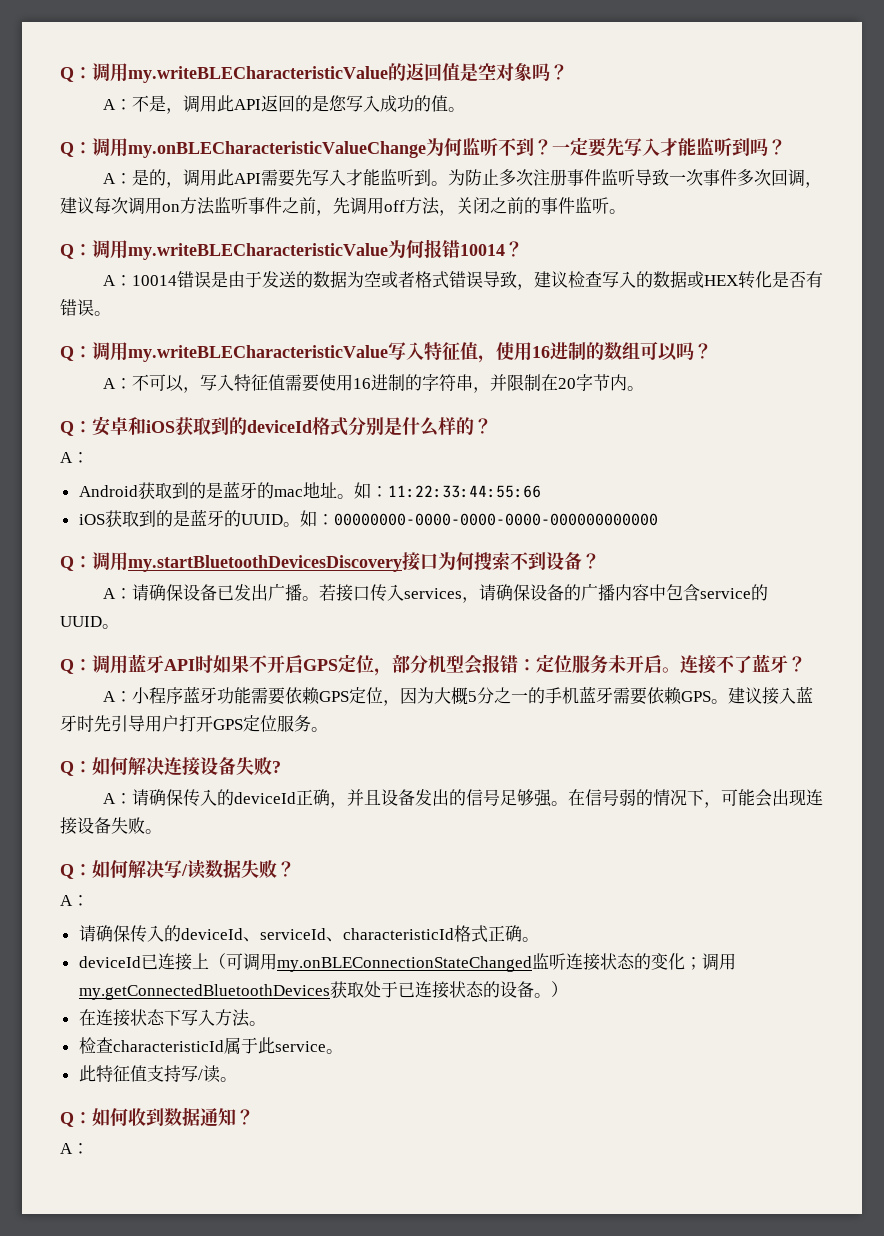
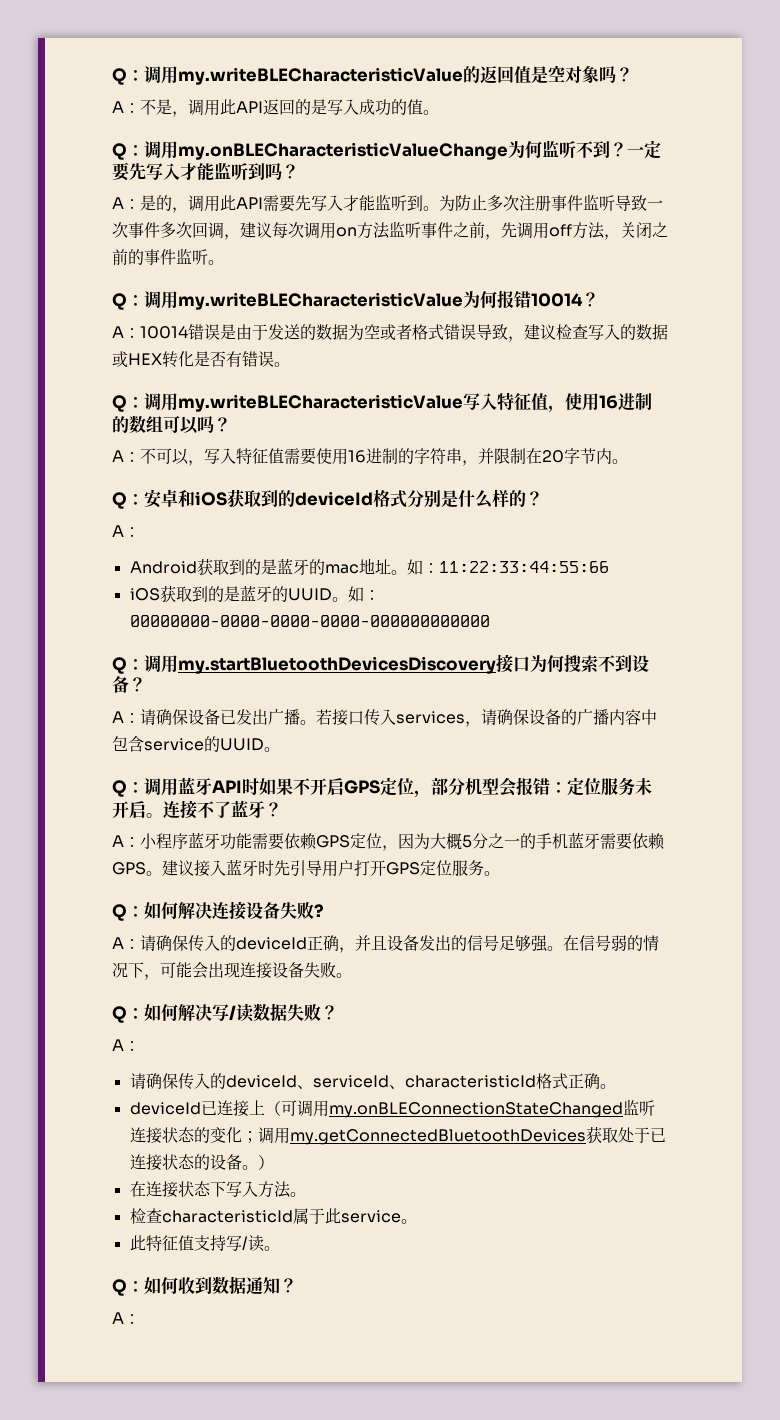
[329,95,348,111] 您 -> (327, 107) none

